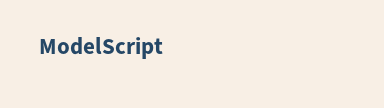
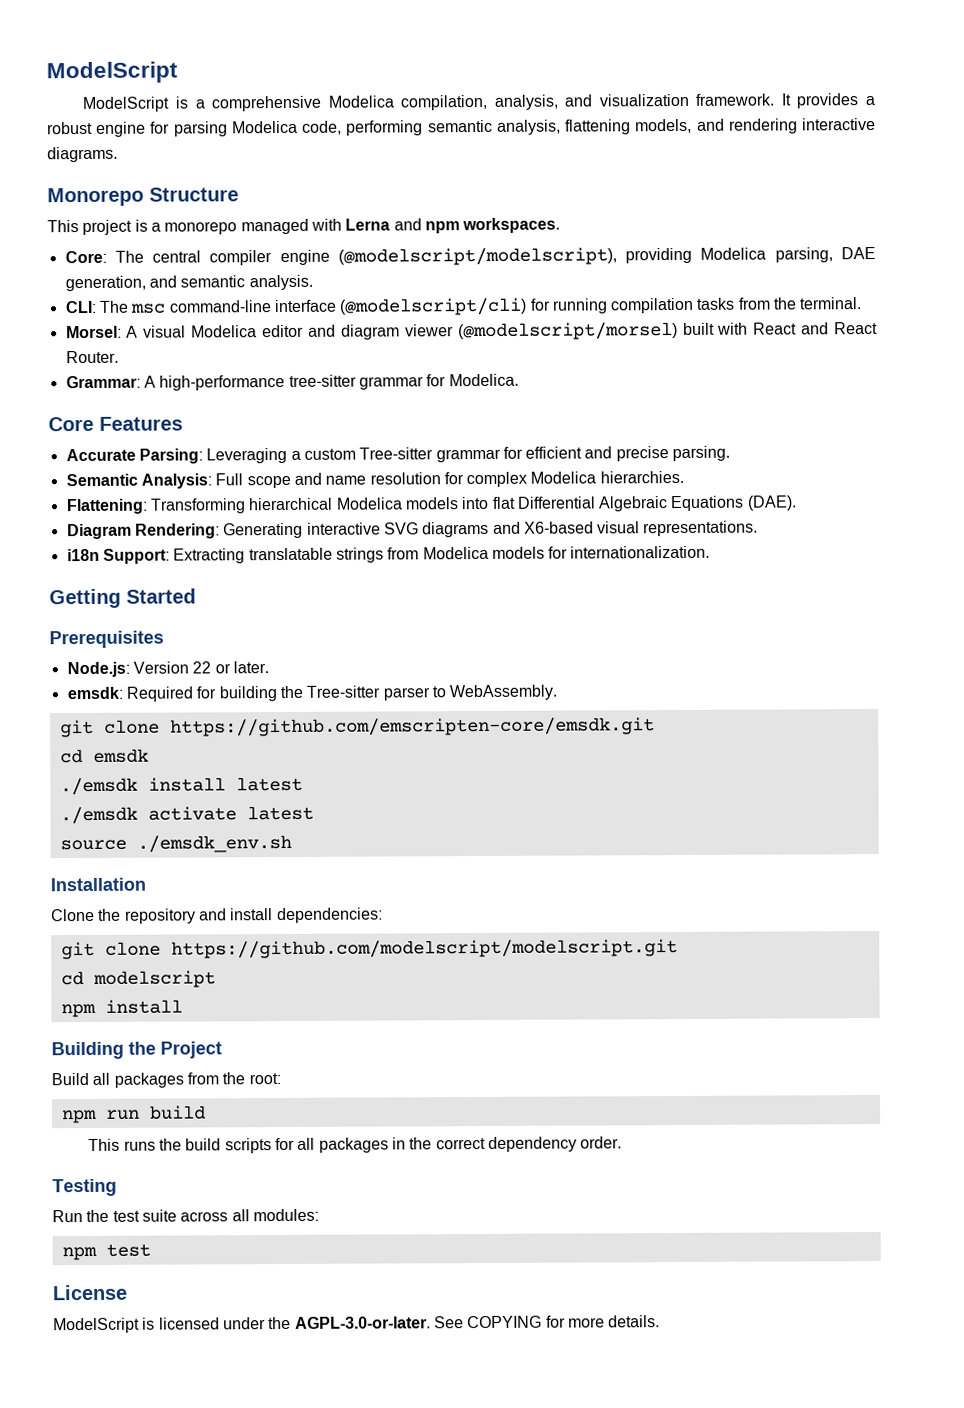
[39,37,163,59] ModelScript -> [46,61,178,84] [82,93,875,113] [47,117,877,137] [47,146,118,163] [47,187,239,207] [47,217,561,236] [64,247,876,266] [64,274,313,292] [64,297,863,316] [65,321,878,341] [65,350,119,364] [65,373,519,391] [48,416,183,432] [65,445,731,464] [65,470,684,489] [65,495,797,515] [66,520,759,540] [66,545,711,564] [49,588,196,609] [49,630,164,649] [66,661,269,678] [66,684,558,702] [59,717,655,738] [59,748,149,764] [59,776,303,796] [59,805,314,825] [59,834,292,853] [50,877,146,892] [51,907,383,924] [60,939,678,960] [60,970,216,988] [60,999,183,1018] [51,1041,222,1060] [51,1072,281,1088] [61,1105,206,1124] [88,1136,623,1154] [52,1178,117,1197] [52,1208,319,1223] [61,1243,151,1261] [52,1284,128,1301] [53,1315,661,1334] ModelScript // ModelScript is a comprehensive Modelica compilation, analysis, and visualization framework. It provides a robust engine for parsing Modelica code, performing semantic analysis, flattening models, and rendering interactive diagrams. // Monorepo Structure // This project is a monorepo managed with Lerna and npm workspaces. // Core: The central compiler engine (@modelscript/modelscript), providing Modelica parsing, DAE generation, and semantic analysis. // CLI: The msc command-line interface (@modelscript/cli) for running compilation tasks from the terminal. // Morsel: A visual Modelica editor and diagram viewer (@modelscript/morsel) built with React and React Router. // Grammar: A high-performance tree-sitter grammar for Modelica. // Core Features // Accurate Parsing: Leveraging a custom Tree-sitter grammar for efficient and precise parsing. // Semantic Analysis: Full scope and name resolution for complex Modelica hierarchies. // Flattening: Transforming hierarchical Modelica models into flat Differential Algebraic Equations (DAE). // Diagram Rendering: Generating interactive SVG diagrams and X6-based visual representations. // i18n Support: Extracting translatable strings from Modelica models for internationalization. // Getting Started // Prerequisites // Node.js: Version 22 or later. // emsdk: Required for building the Tree-sitter parser to WebAssembly. // git clone https://github.com/emscripten-core/emsdk.git // cd emsdk // ./emsdk install latest // ./emsdk activate latest // source ./emsdk_env.sh // Installation // Clone the repository and install dependencies: // git clone https://github.com/modelscript/modelscript.git // cd modelscript // npm install // Building the Project // Build all packages from the root: // npm run build // This runs the build scripts for all packages in the correct dependency order. // Testing // Run the test suite across all modules: // npm test // License // ModelScript is licensed under the AGPL-3.0-or-later. See COPYING for more details.

